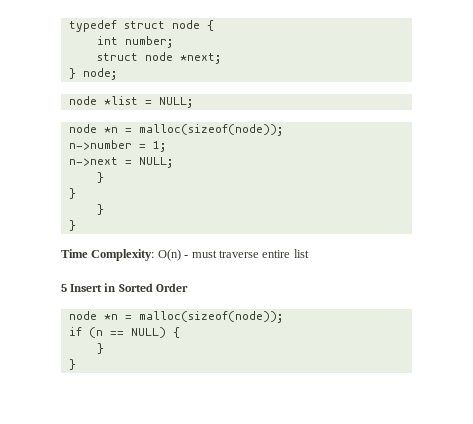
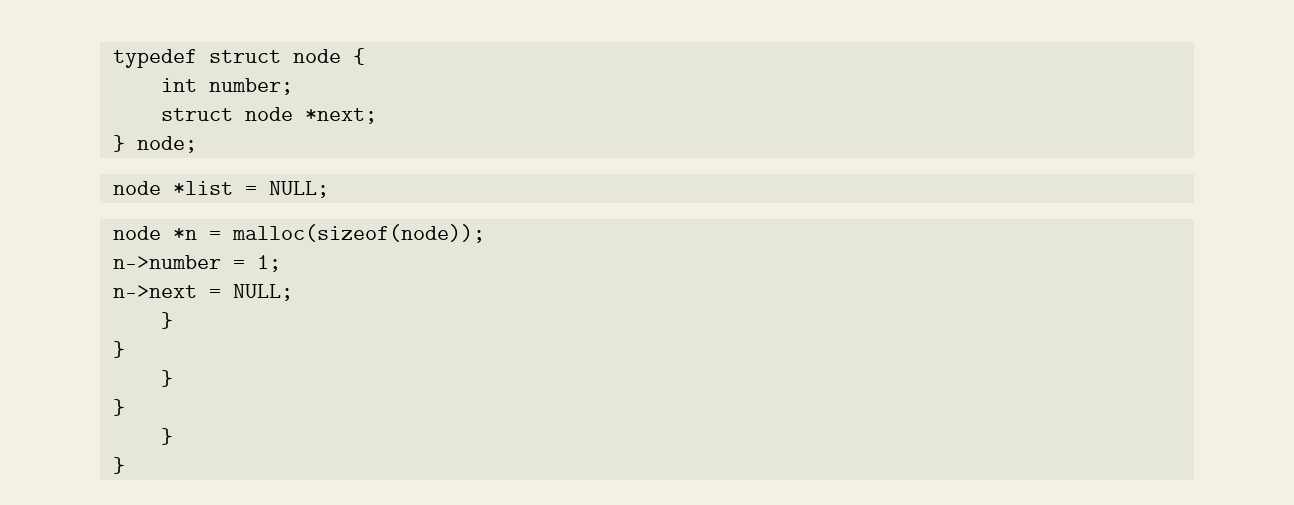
[61,249,309,261] [61,283,188,292] [68,311,283,323] [68,327,180,338] // Time Complexity: O(n) - must traverse entire list // 5 Insert in Sorted Order // node *n = malloc(sizeof(node)); // if (n == NULL) { -> (125, 407) none

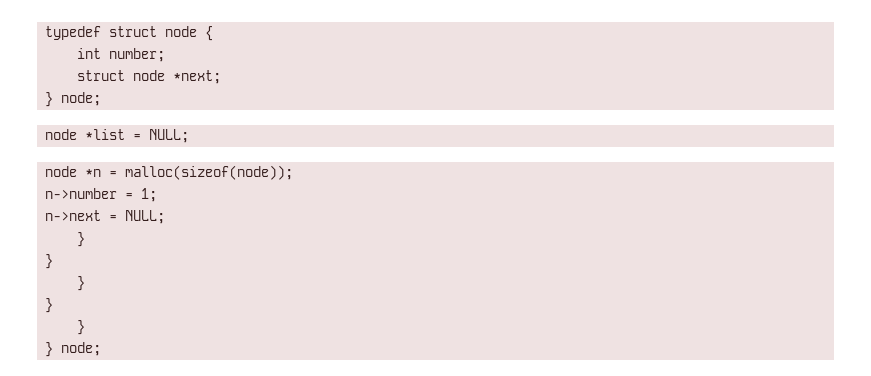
(125, 465) none -> [61,342,102,356] node;

